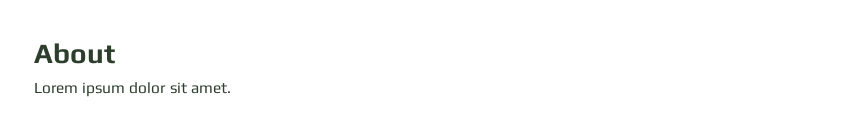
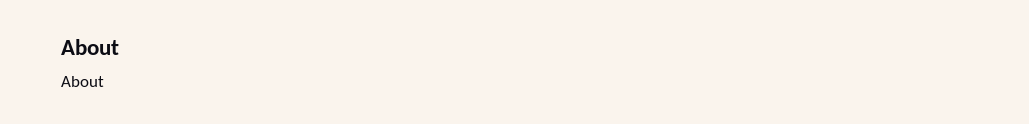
[34,82,231,97] Lorem ipsum dolor sit amet. -> [61,76,104,87] About

